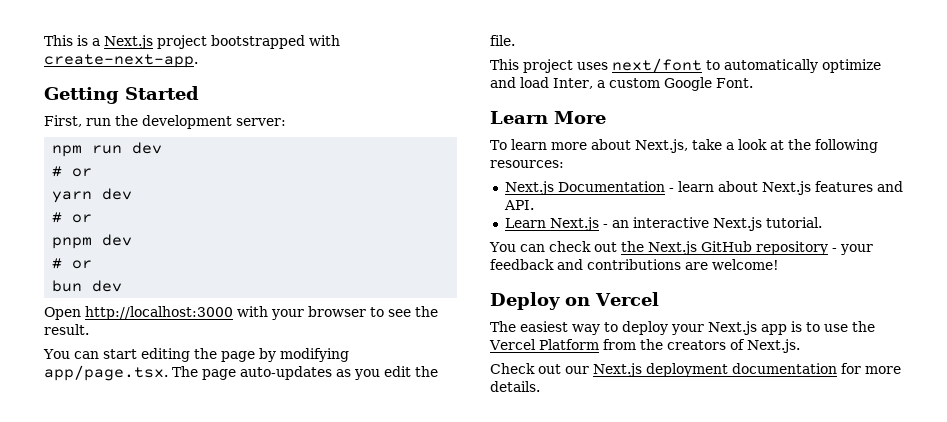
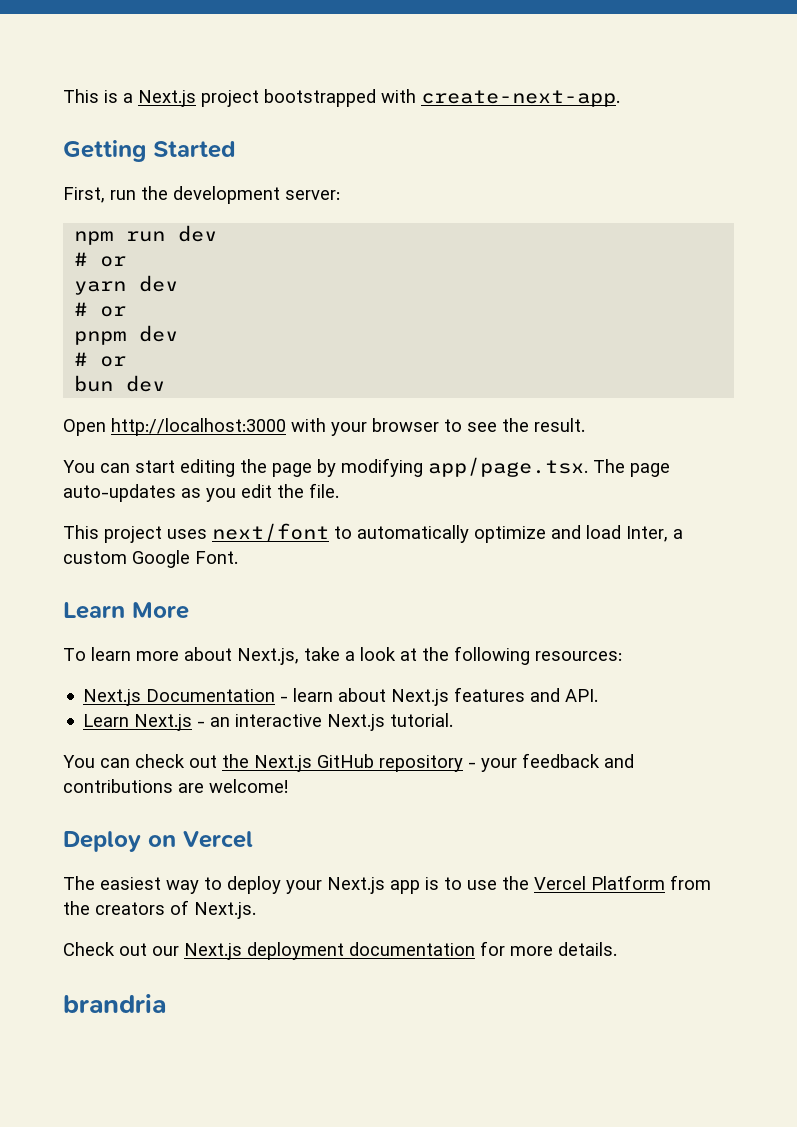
(540, 386) none -> [63,994,166,1013] // brandria

